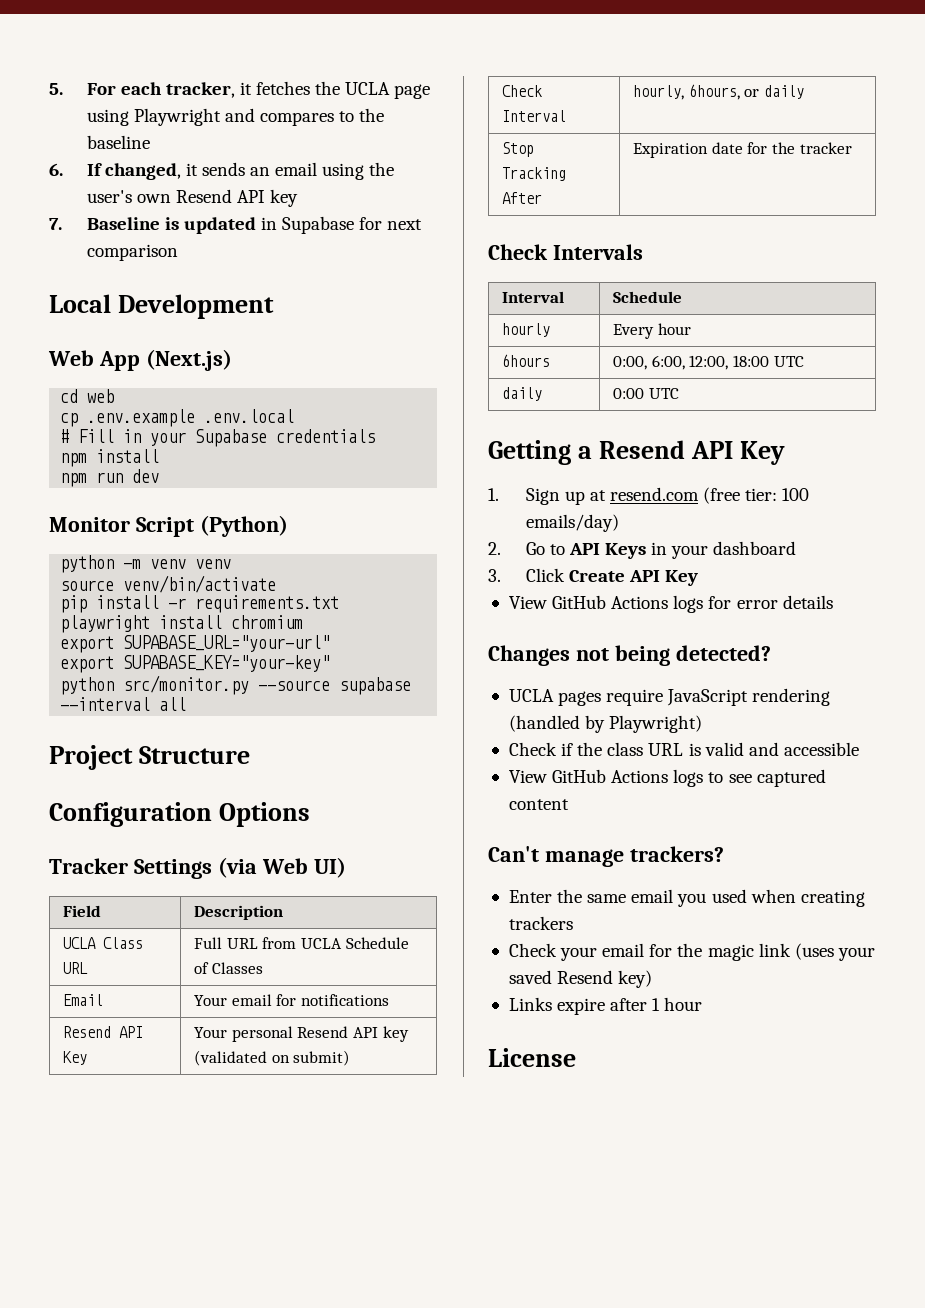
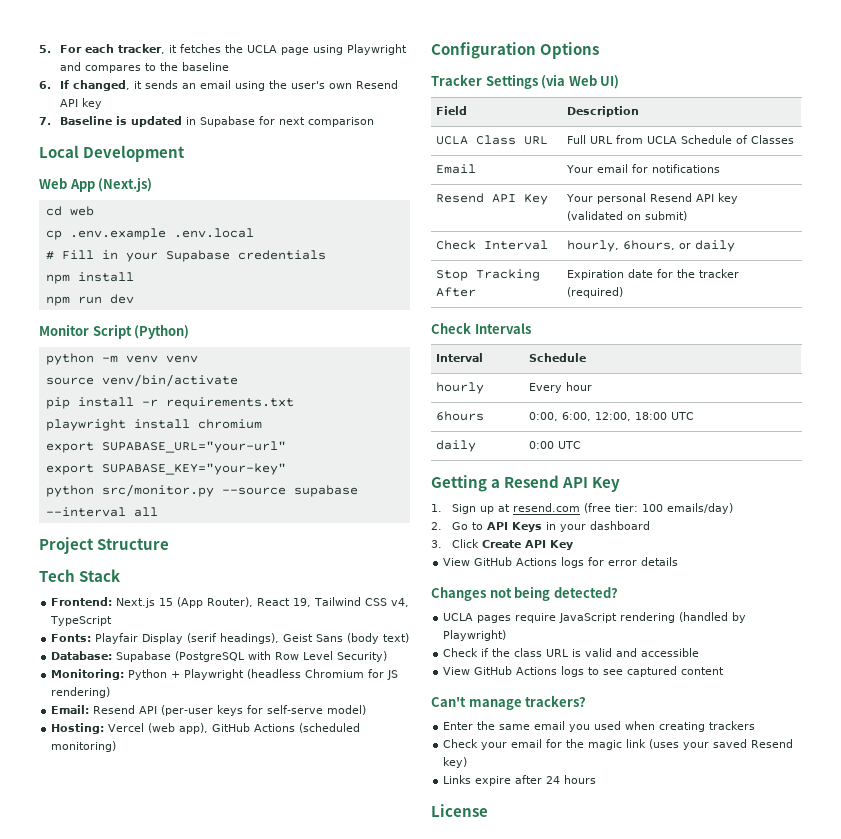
(250, 755) none -> [39,569,121,582] [51,597,410,608] [50,616,113,626] [51,633,410,644] [51,651,388,662] [51,669,399,680] [51,687,111,698] [51,705,367,716] [51,723,361,734] [51,741,117,752] // Tech Stack // Frontend: Next.js 15 (App Router), React 19, Tailwind CSS v4, TypeScript // Fonts: Playfair Display (serif headings), Geist Sans (body text) // Database: Supabase (PostgreSQL with Row Level Security) // Monitoring: Python + Playwright (headless Chromium for JS rendering) // Email: Resend API (per-user keys for self-serve model) // Hosting: Vercel (web app), GitHub Actions (scheduled monitoring)
(852, 148) none -> [567,287,624,298] (required)
[652,997,703,1011] 1 hour -> [546,775,597,784] 24 hours

